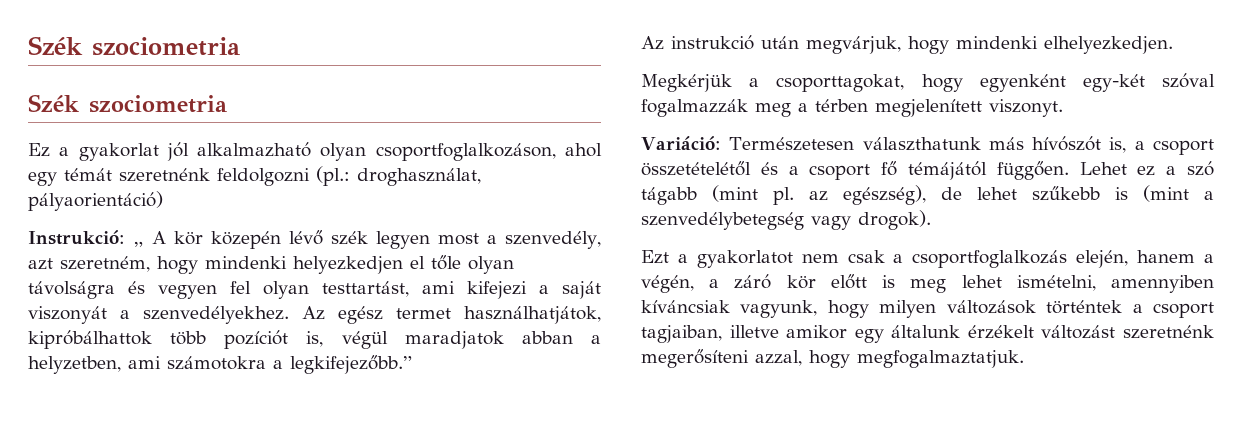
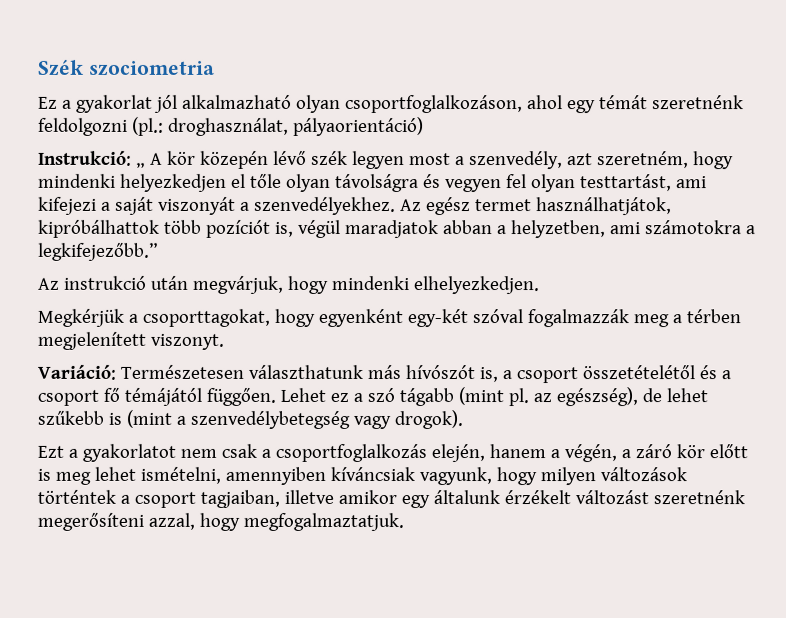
[28,36,240,56] [28,94,227,113] Szék szociometria // Szék szociometria -> [38,59,215,76] Szék szociometria

